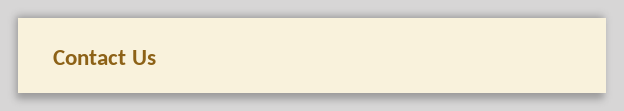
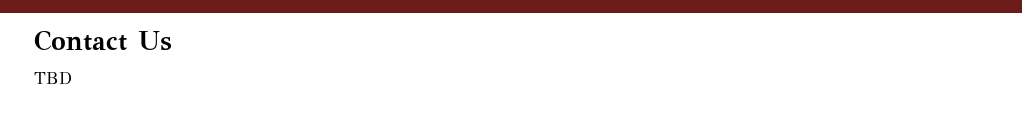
(157, 57) none -> [34,71,72,85] // TBD

